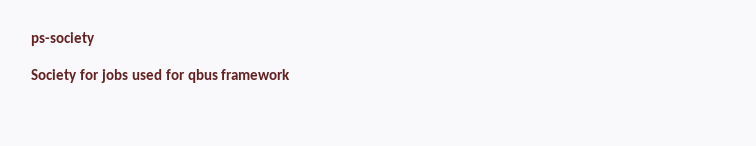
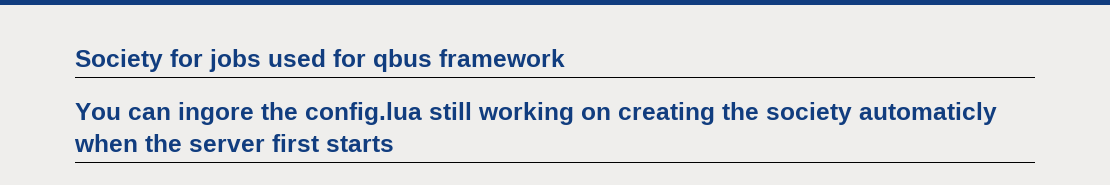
[31,32,95,46] ps-society // -> (75, 60) none
(291, 74) none -> [75,102,997,125] [74,134,394,152] // You can ingore the config.lua still working on creating the society automaticly when the server first starts

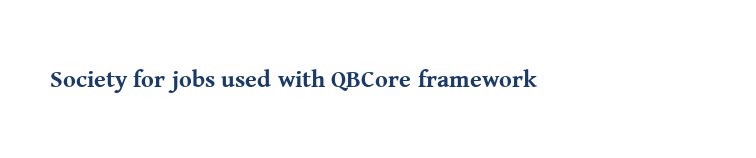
[333,49,432,72] for qbus -> [277,69,412,91] with QBCore
[75,102,997,125] [74,134,394,152] // You can ingore the config.lua still working on creating the society automaticly when the server first starts -> (537, 78) none

